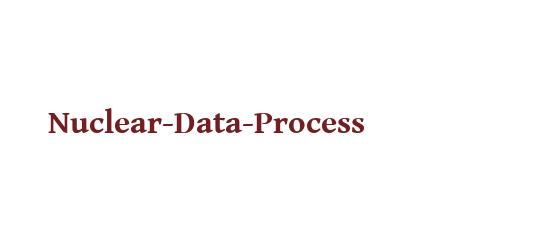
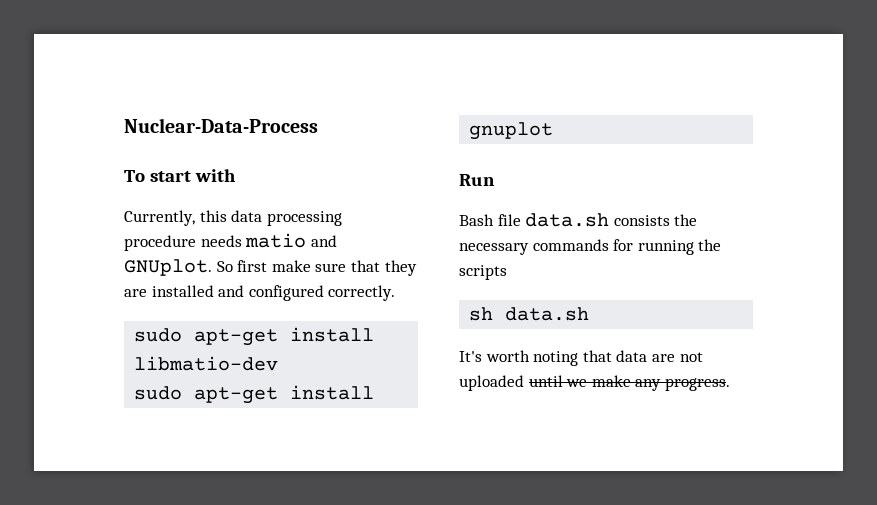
(365, 120) none -> [124,169,236,182] [124,210,342,226] [124,233,337,251] [124,259,417,276] [124,285,396,301] [134,327,375,346] [134,356,279,371] [134,385,375,404] [469,122,554,140] [459,174,495,186] [459,213,698,227] [459,239,722,255] [459,265,507,280] [469,307,590,321] [459,350,703,366] [459,375,730,391] // To start with // Currently, this data processing procedure needs matio and GNUplot. So first make sure that they are installed and configured correctly. // sudo apt-get install libmatio-dev // sudo apt-get install gnuplot // Run // Bash file data.sh consists the necessary commands for running the scripts // sh data.sh // It's worth noting that data are not uploaded until we make any progress.

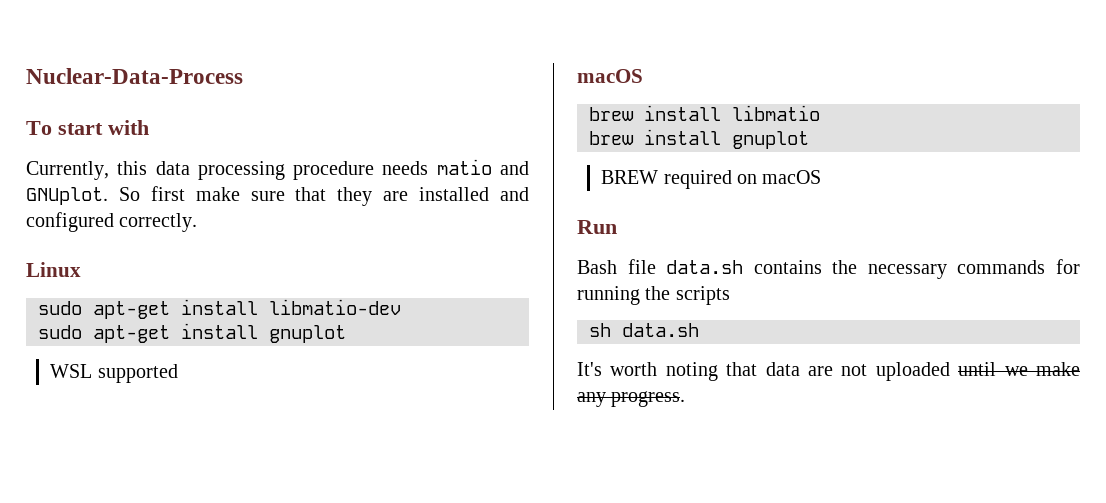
(396, 293) none -> [26,262,81,277] // Linux
(554, 131) none -> [50,364,178,383] [577,69,643,83] [589,105,820,121] [589,129,809,149] [601,170,822,189] // WSL supported // macOS // brew install libmatio // brew install gnuplot // BREW required on macOS
[613,215,670,226] consists -> [753,260,822,274] contains

